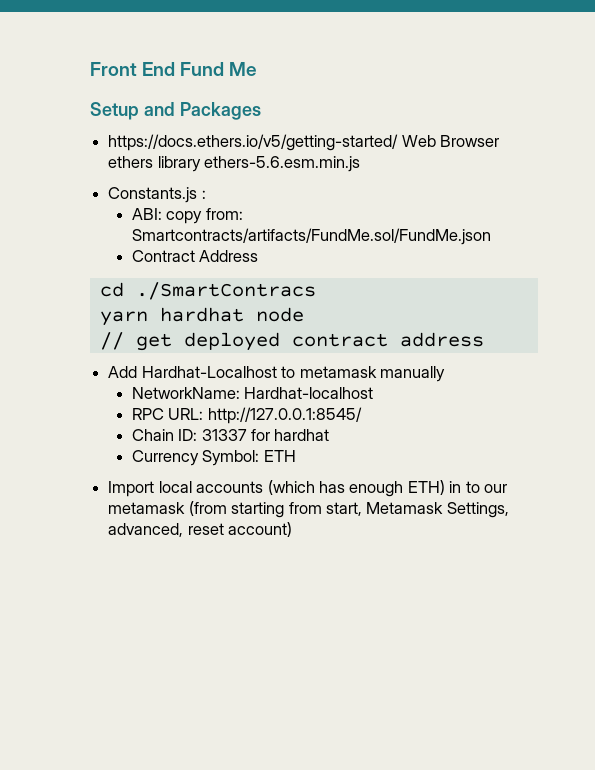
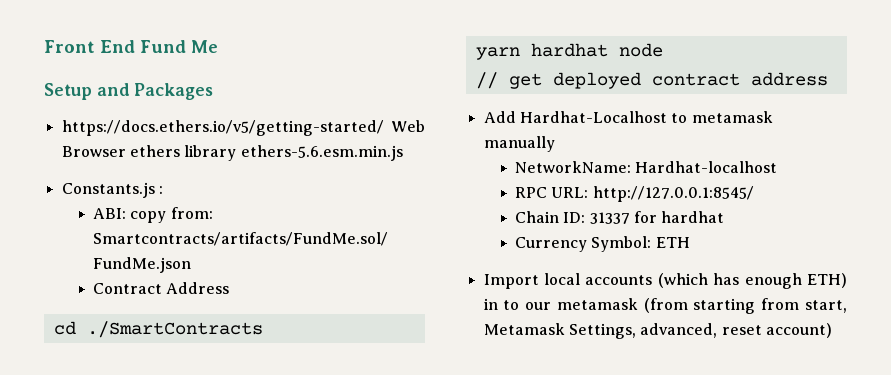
[135,282,316,300] ./SmartContracs -> [86,321,263,338] ./SmartContracts

